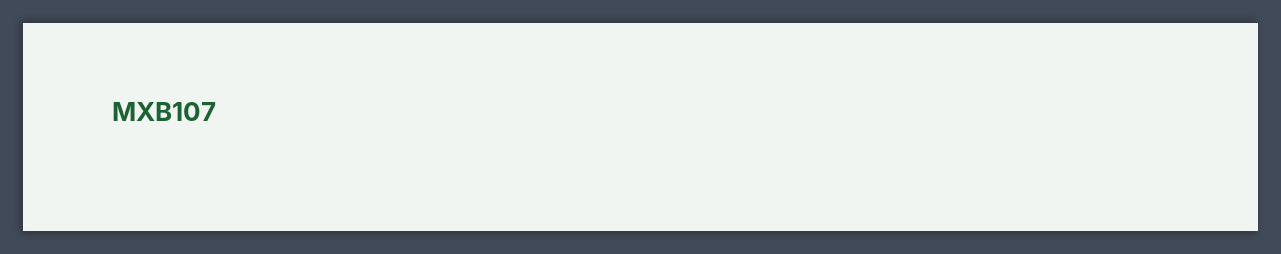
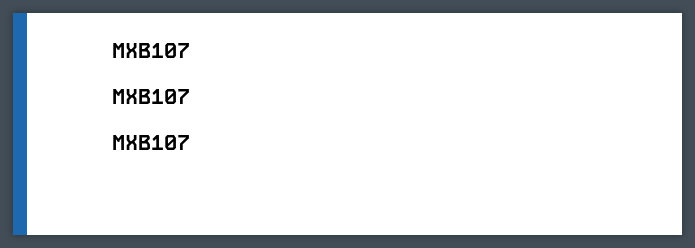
[112,102,216,121] MXB107 -> [112,43,190,58] [112,89,190,104] [112,135,190,150] MXB107 // MXB107 // MXB107

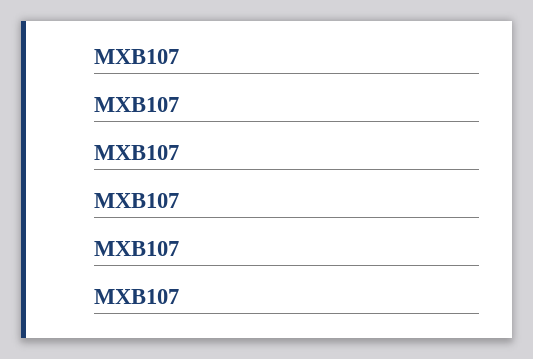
[112,43,190,58] [112,89,190,104] [112,135,190,150] MXB107 // MXB107 // MXB107 -> [94,49,179,64] [94,97,179,112] [94,145,179,160] [94,193,179,208] [94,241,179,256] [94,289,179,304] MXB107 // MXB107 // MXB107 // MXB107 // MXB107 // MXB107

